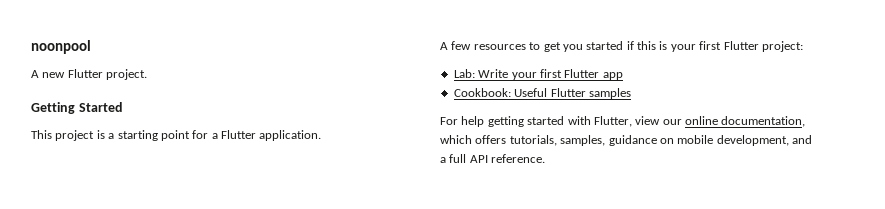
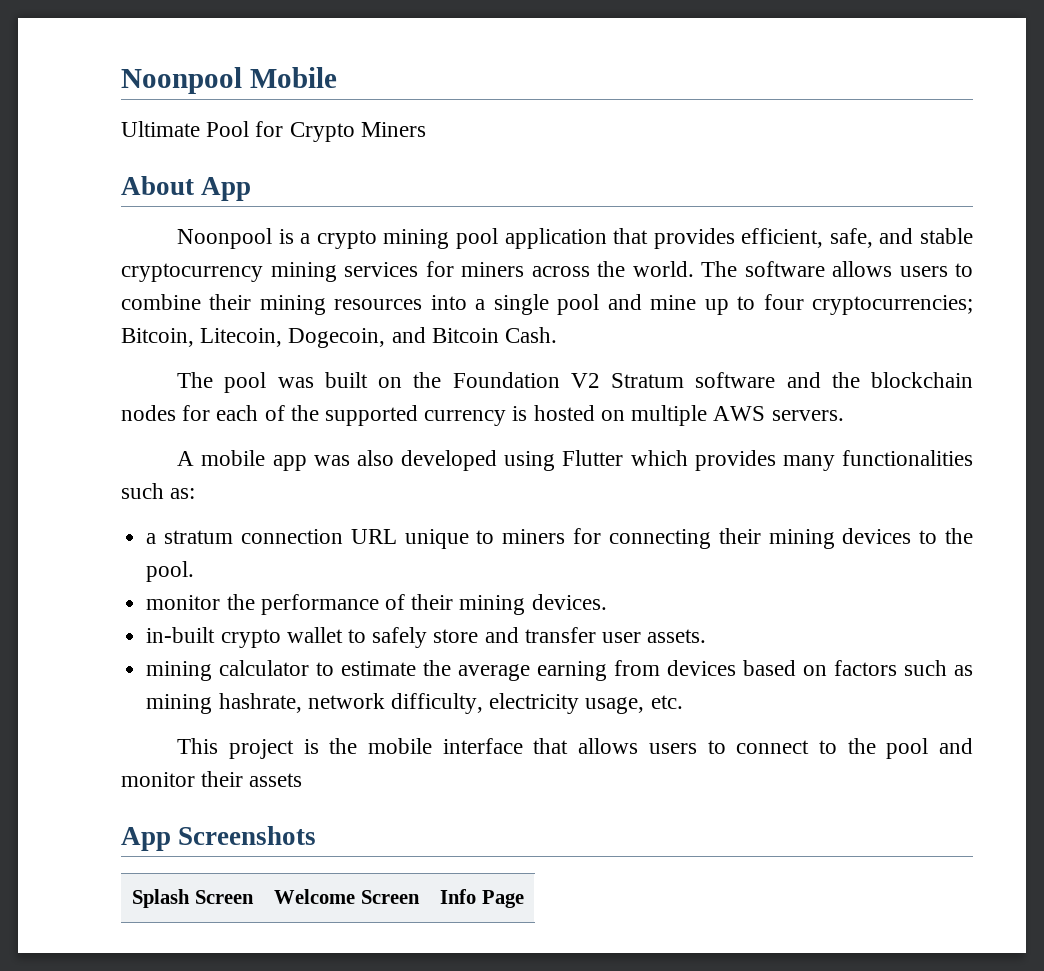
[31,40,91,54] [31,69,148,80] [31,102,123,114] [31,130,322,141] [440,41,803,52] [453,69,623,80] [453,88,631,99] [440,116,806,127] [440,135,812,146] [440,154,546,163] noonpool // A new Flutter project. // Getting Started // This project is a starting point for a Flutter application. // A few resources to get you started if this is your first Flutter project: // Lab: Write your first Flutter app // Cookbook: Useful Flutter samples // For help getting started with Flutter, view our online documentation, which offers tutorials, samples, guidance on mobile development, and a full API reference. -> [121,67,337,94] [121,121,426,142] [121,176,252,201] [177,228,973,249] [121,261,973,282] [121,294,973,315] [121,327,558,348] [177,372,973,393] [121,405,844,426] [177,450,974,471] [121,483,196,499] [146,528,973,549] [146,561,195,582] [146,594,607,615] [146,627,707,648] [146,660,973,681] [146,693,683,714] [177,738,973,759] [121,771,303,787] [121,826,317,851] [132,889,254,908] [274,889,420,904] [440,889,524,908] Noonpool Mobile // Ultimate Pool for Crypto Miners // About App // Noonpool is a crypto mining pool application that provides efficient, safe, and stable cryptocurrency mining services for miners across the world. The software allows users to combine their mining resources into a single pool and mine up to four cryptocurrencies; Bitcoin, Litecoin, Dogecoin, and Bitcoin Cash. // The pool was built on the Foundation V2 Stratum software and the blockchain nodes for each of the supported currency is hosted on multiple AWS servers. // A mobile app was also developed using Flutter which provides many functionalities such as: // a stratum connection URL unique to miners for connecting their mining devices to the pool. // monitor the performance of their mining devices. // in-built crypto wallet to safely store and transfer user assets. // mining calculator to estimate the average earning from devices based on factors such as mining hashrate, network difficulty, electricity usage, etc. // This project is the mobile interface that allows users to connect to the pool and monitor their assets // App Screenshots // Splash Screen | Welcome Screen | Info Page

